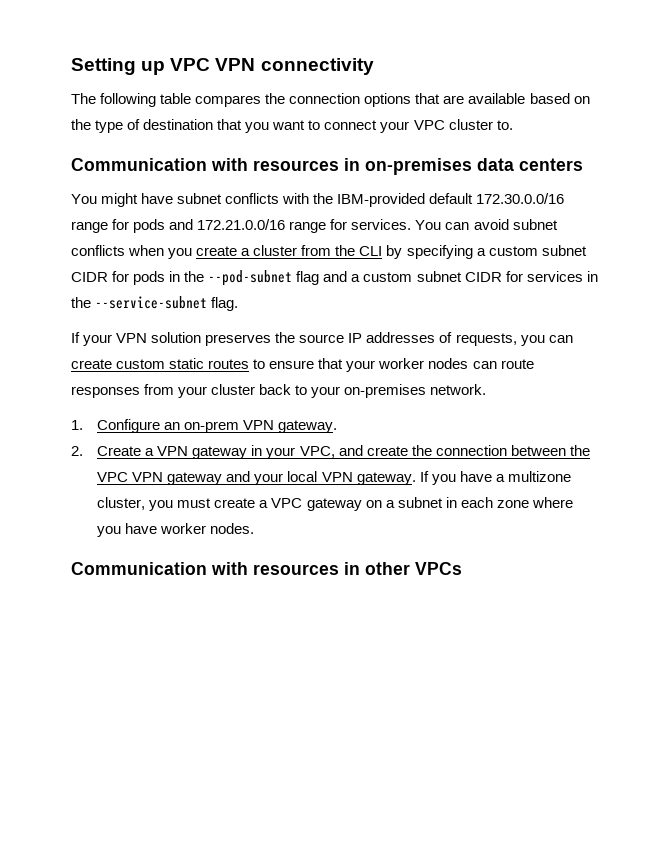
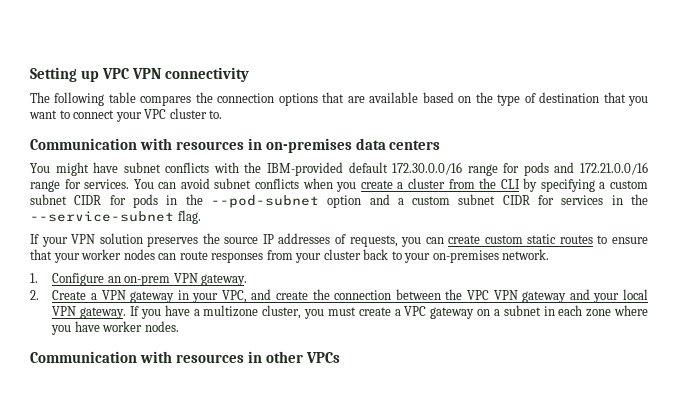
[296,271,320,285] flag -> [327,195,362,208] option

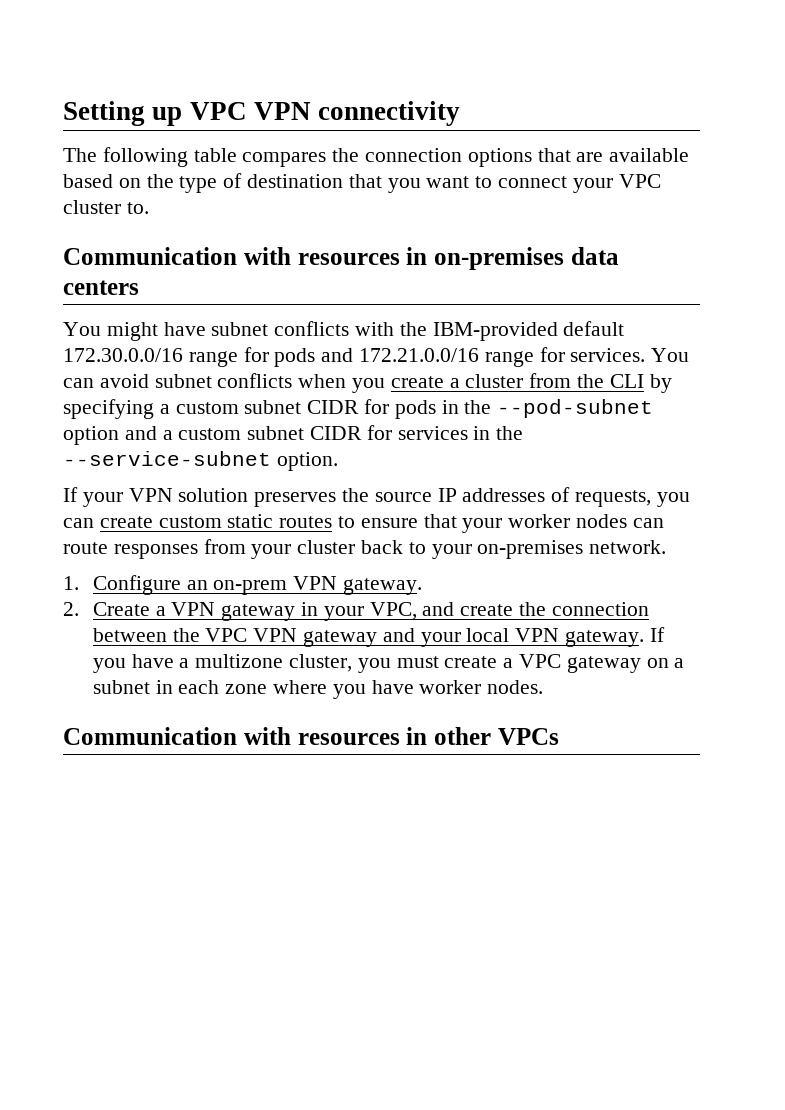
[177,210,201,224] flag. -> [276,452,338,471] option.

